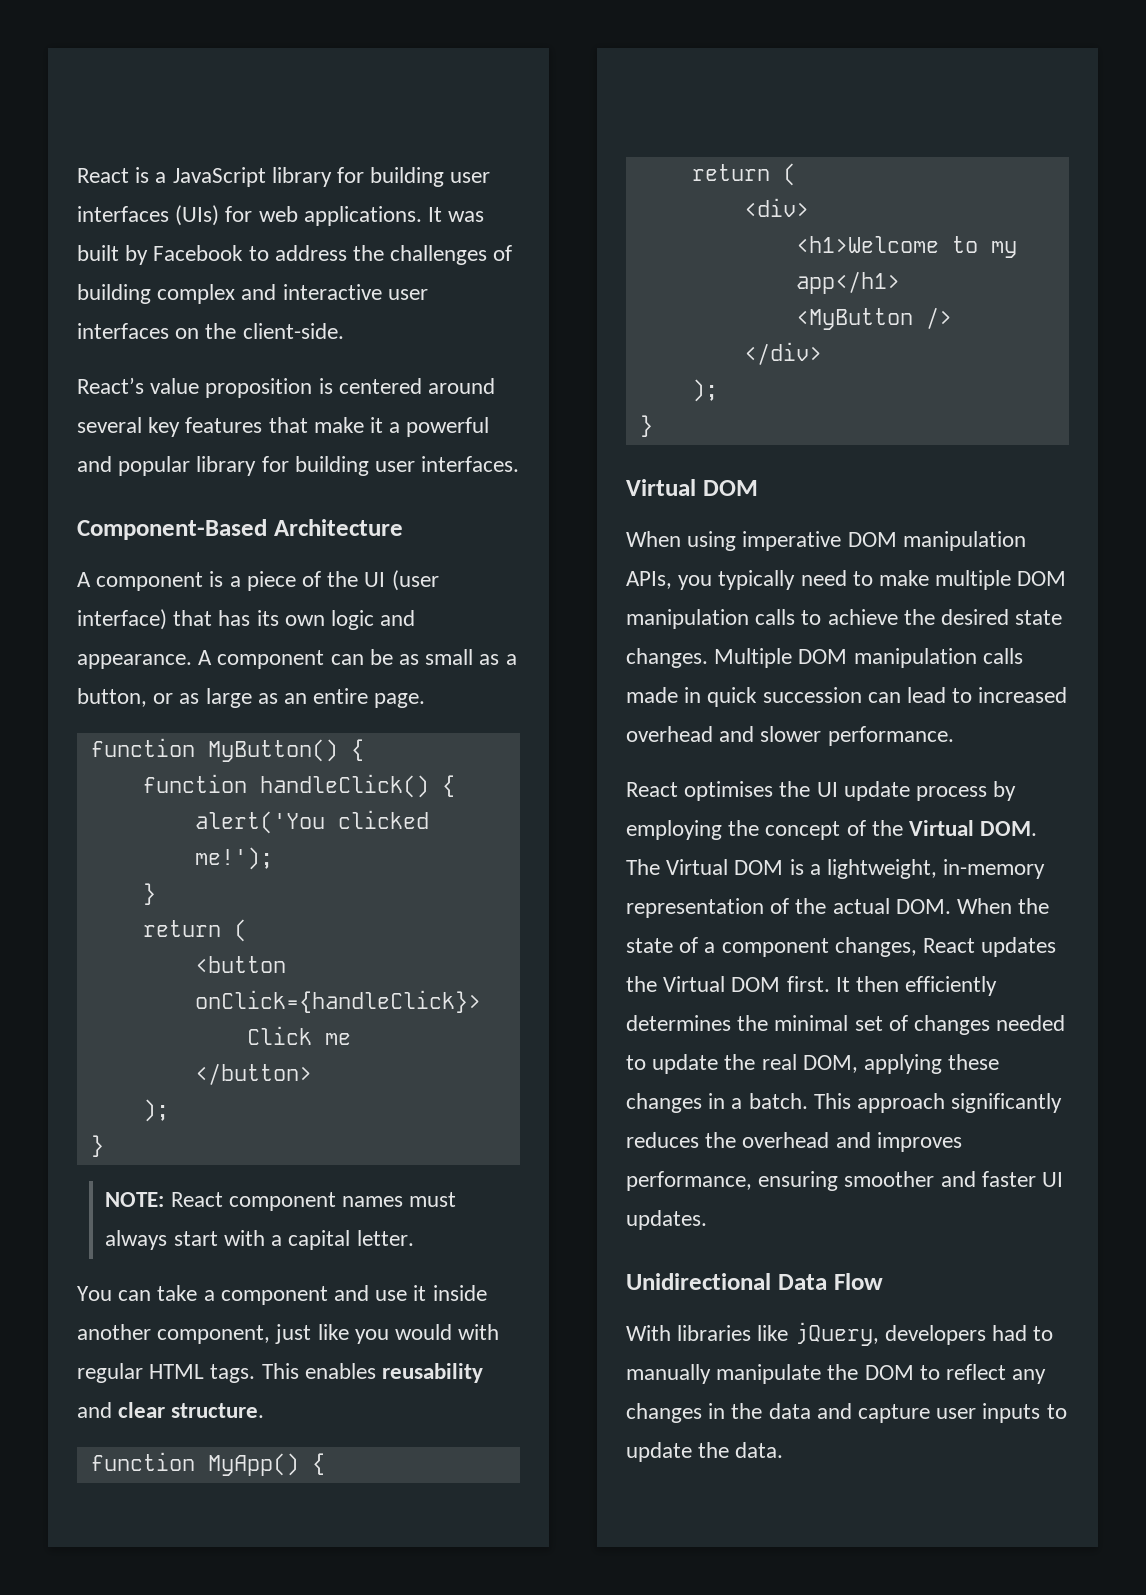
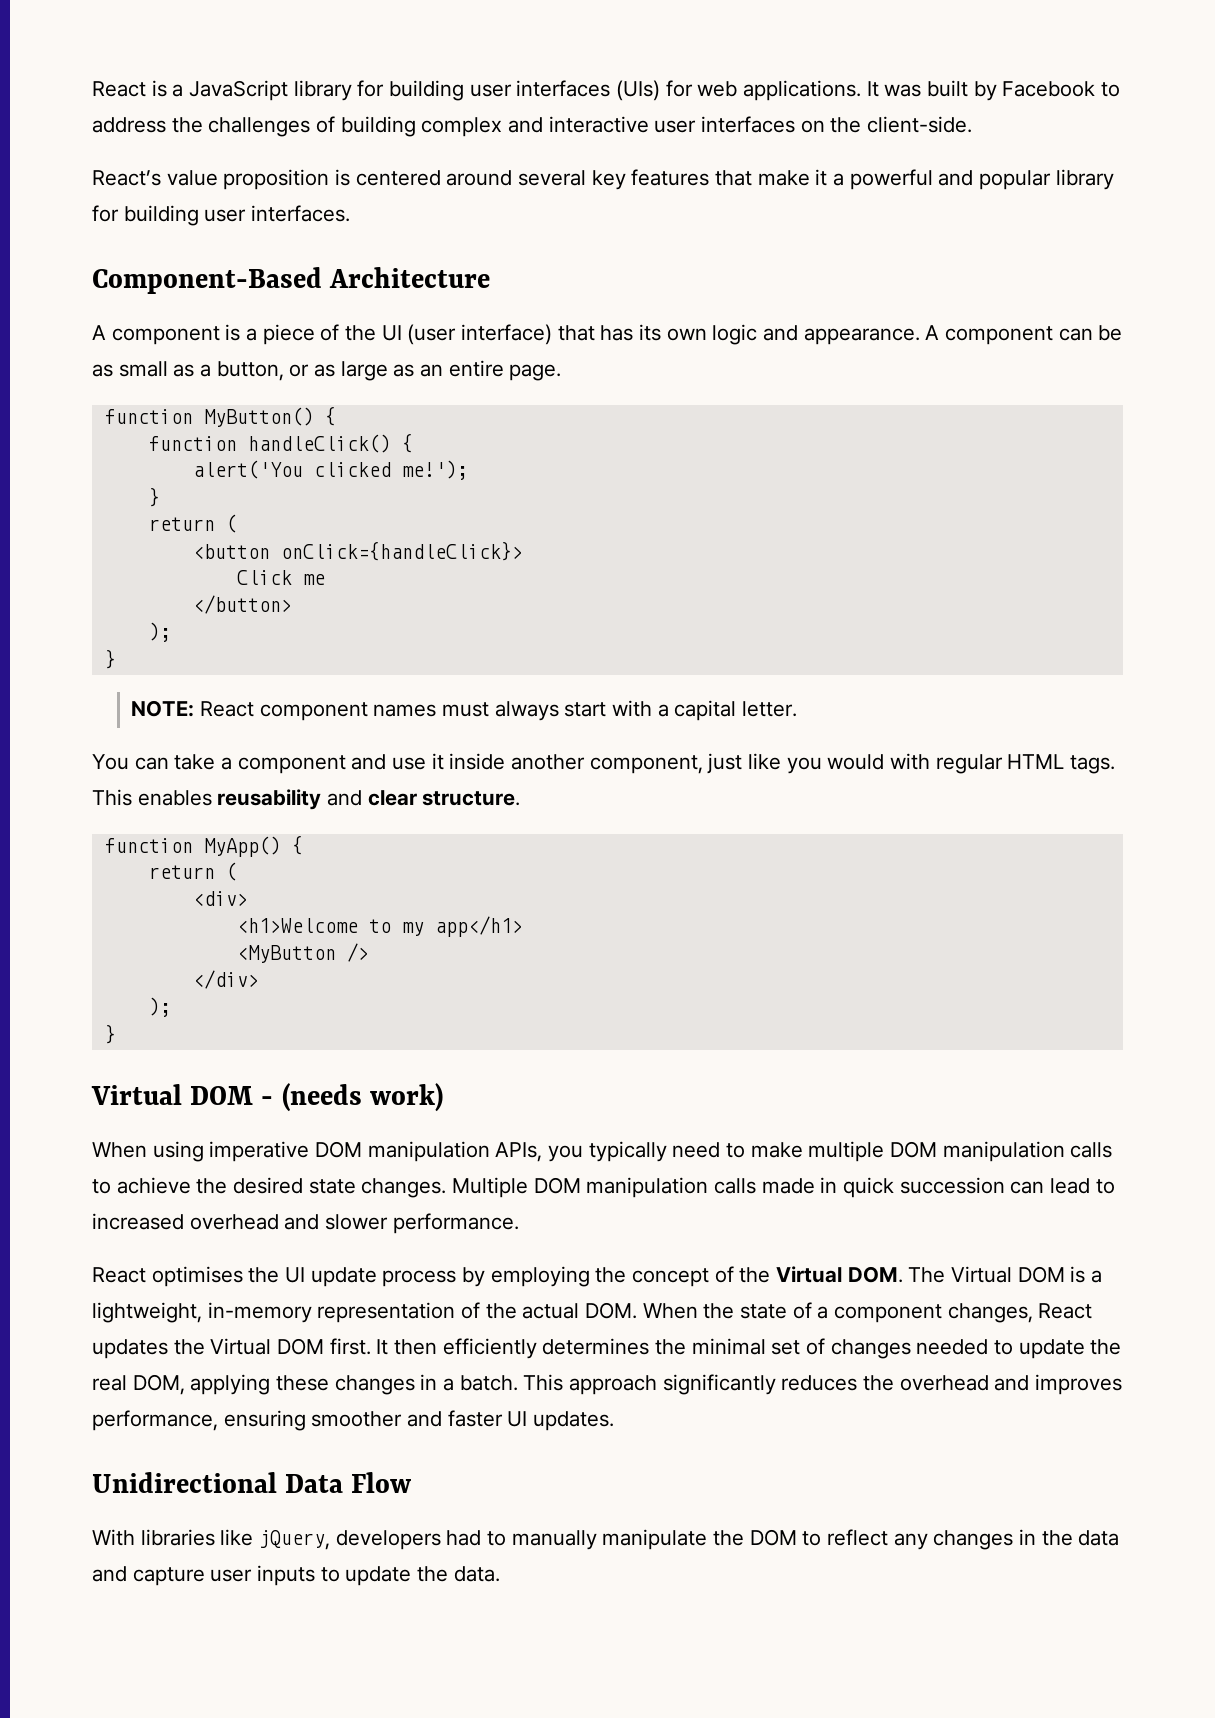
(758, 488) none -> [261,1083,443,1112] - (needs work)

